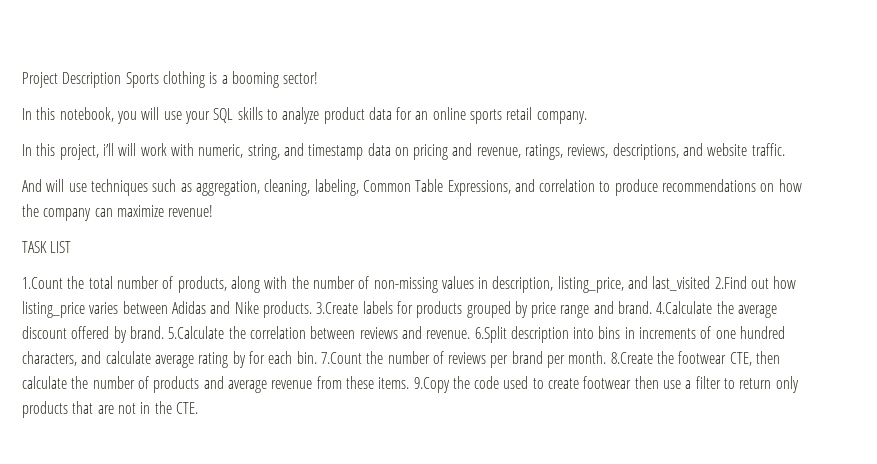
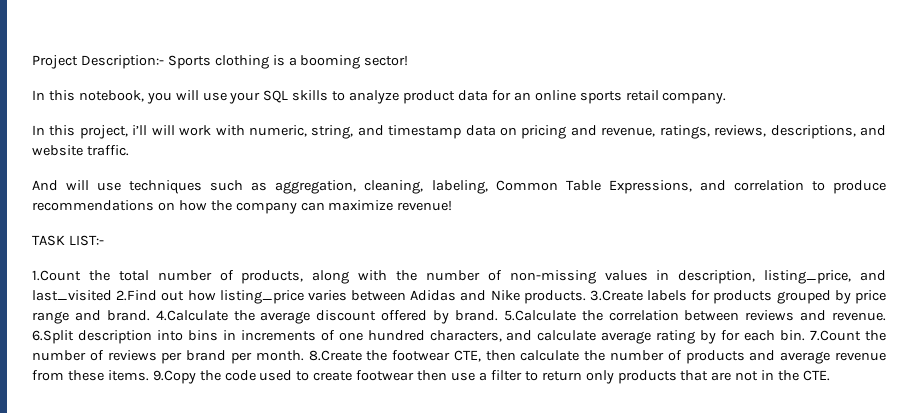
[62,72,122,88] Description -> [80,55,164,69] Description:-
[50,241,72,253] LIST -> [68,235,104,246] LIST:-

